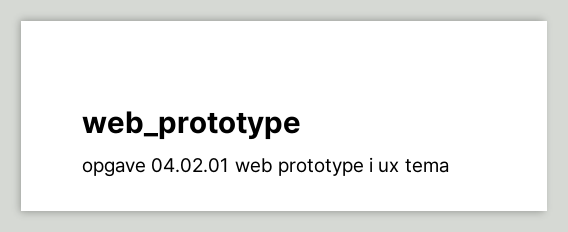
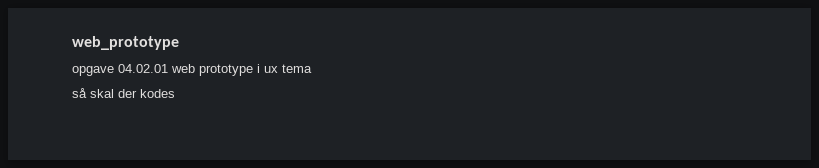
(449, 166) none -> [72,88,175,98] // så skal der kodes

